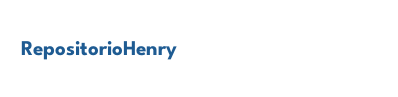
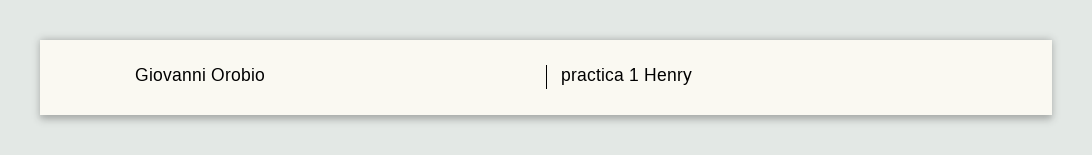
[21,41,177,60] RepositorioHenry -> [135,68,265,81] [561,68,692,85] Giovanni Orobio // practica 1 Henry

